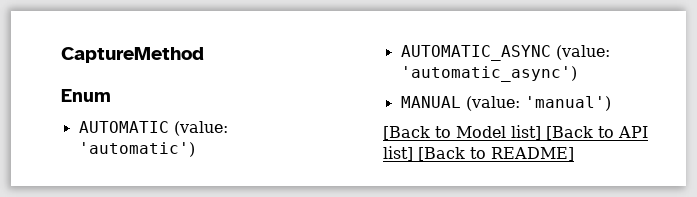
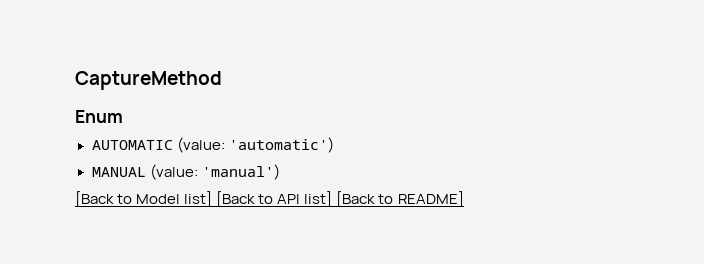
[400,45,610,61] [400,66,577,82] // AUTOMATIC_ASYNC (value: 'automatic_async') -> (334, 145) none

